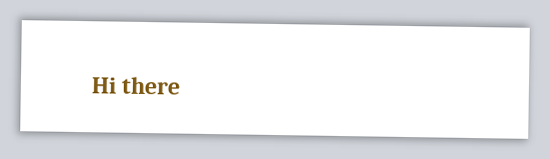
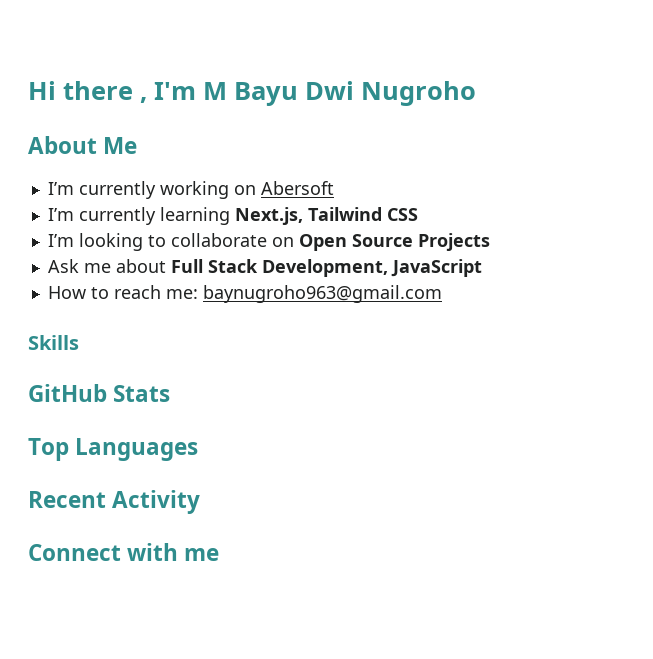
(182, 85) none -> [140,81,476,106] [28,136,138,154] [47,181,334,199] [47,207,418,225] [47,233,490,251] [47,259,482,277] [47,285,442,303] [28,335,79,350] [28,384,171,402] [28,438,199,461] [28,490,201,514] [28,543,220,561] , I'm M Bayu Dwi Nugroho // About Me // I’m currently working on Abersoft // I’m currently learning Next.js, Tailwind CSS // I’m looking to collaborate on Open Source Projects // Ask me about Full Stack Development, JavaScript // How to reach me: baynugroho963@gmail.com // Skills // GitHub Stats // Top Languages // Recent Activity // Connect with me

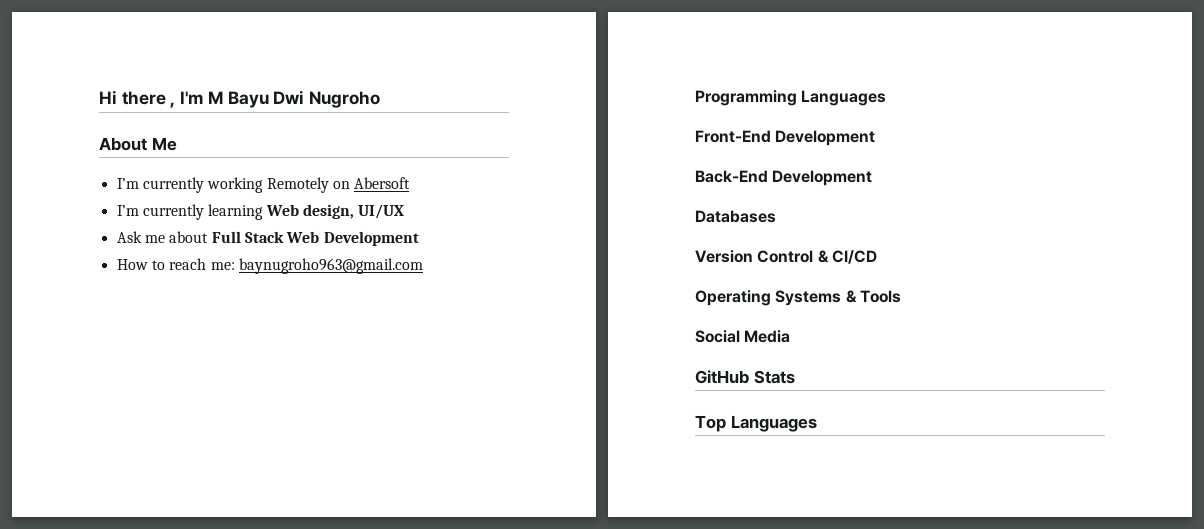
(229, 190) none -> [266,177,329,193] Remotely
[234,207,418,225] [47,233,490,251] Next.js, Tailwind CSS // I’m looking to collaborate on Open Source Projects -> [265,204,405,219] Web design, UI/UX
[261,259,482,277] Development, JavaScript -> [286,231,419,246] Web Development
[28,335,79,350] Skills -> [695,90,887,106] [695,130,876,146] [695,170,873,186] [695,210,776,223] [695,250,877,264] [695,290,901,306] [695,330,791,343] Programming Languages // Front-End Development // Back-End Development // Databases // Version Control & CI/CD // Operating Systems & Tools // Social Media
[28,490,201,514] [28,543,220,561] // Recent Activity // Connect with me -> (817, 423) none

